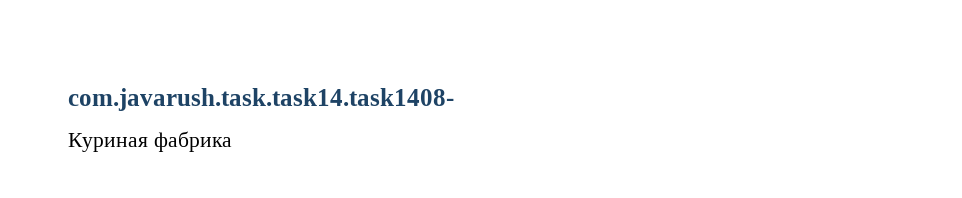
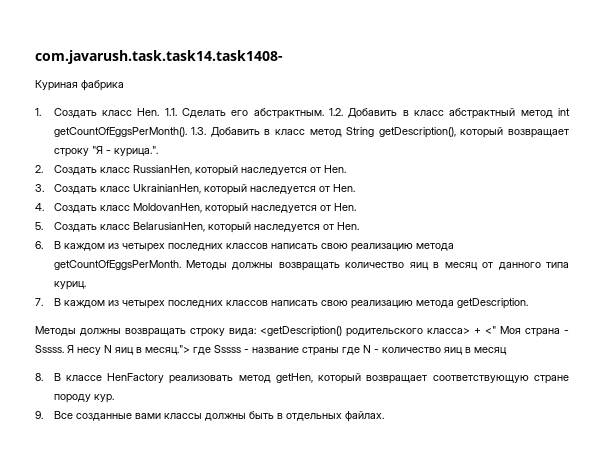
(232, 141) none -> [35,108,570,119] [53,127,570,138] [53,146,158,157] [35,165,346,176] [35,184,355,195] [35,203,356,214] [35,222,359,233] [35,241,454,252] [53,260,569,271] [53,281,86,290] [35,298,528,309] [35,326,569,337] [35,345,507,356] [35,373,570,384] [53,394,114,403] [35,411,384,422] // 1. Создать класс Hen. 1.1. Сделать его абстрактным. 1.2. Добавить в класс абстрактный метод int getCountOfEggsPerMonth(). 1.3. Добавить в класс метод String getDescription(), который возвращает строку "Я - курица.". // 2. Создать класс RussianHen, который наследуется от Hen. // 3. Создать класс UkrainianHen, который наследуется от Hen. // 4. Создать класс MoldovanHen, который наследуется от Hen. // 5. Создать класс BelarusianHen, который наследуется от Hen. // 6. В каждом из четырех последних классов написать свою реализацию метода getCountOfEggsPerMonth. Методы должны возвращать количество яиц в месяц от данного типа куриц. // 7. В каждом из четырех последних классов написать свою реализацию метода getDescription. // Методы должны возвращать строку вида: <getDescription() родительского класса> + <" Моя страна - Sssss. Я несу N яиц в месяц."> где Sssss - название страны где N - количество яиц в месяц // 8. В классе HenFactory реализовать метод getHen, который возвращает соответствующую стране породу кур. // 9. Все созданные вами классы должны быть в отдельных файлах.

